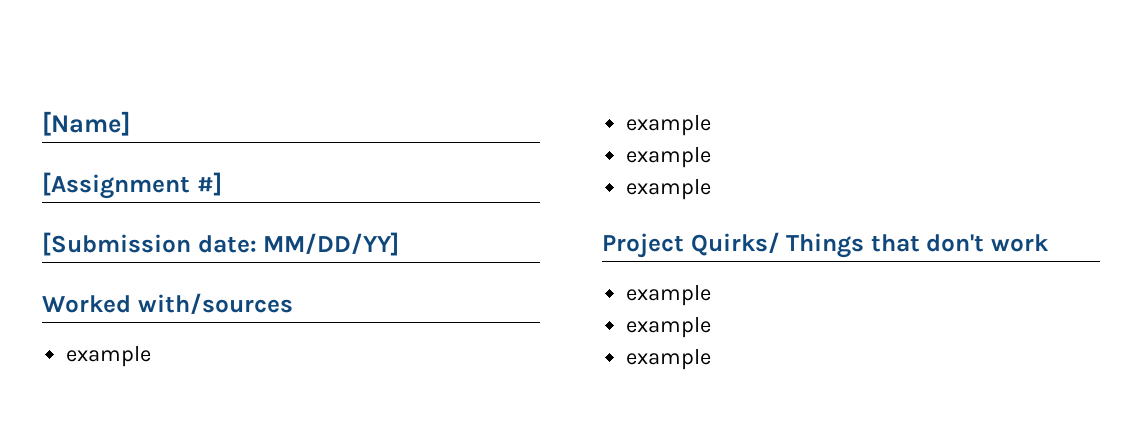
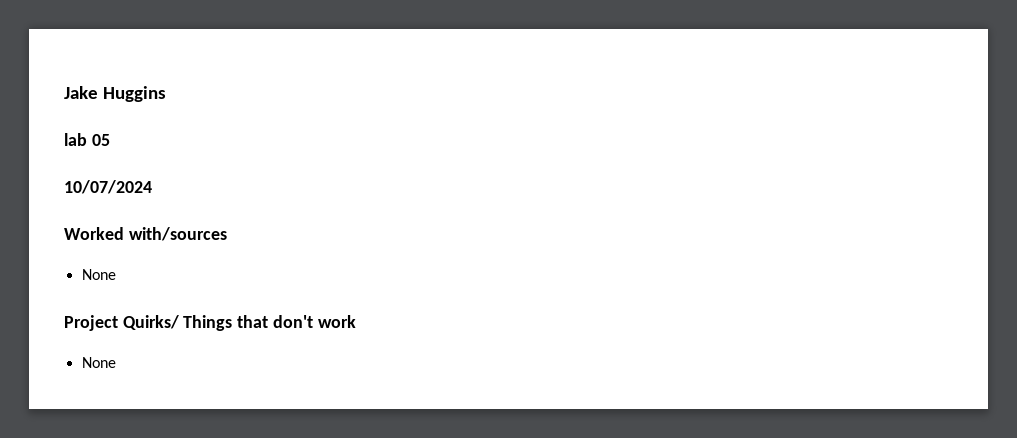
[42,111,131,136] [42,172,222,199] [42,232,400,256] [42,293,293,314] [66,346,152,367] [626,115,712,136] [626,147,712,168] [626,179,712,200] [Name] // [Assignment #] // [Submission date: MM/DD/YY] // Worked with/sources // example // example // example // example -> [64,86,166,102] [64,133,110,146] [64,180,152,194] [64,227,227,241] [81,269,116,280] Jake Huggins // lab 05 // 10/07/2024 // Worked with/sources // None
[626,285,712,306] [626,317,712,338] [626,349,712,370] // example // example // example -> [81,357,116,368] // None

